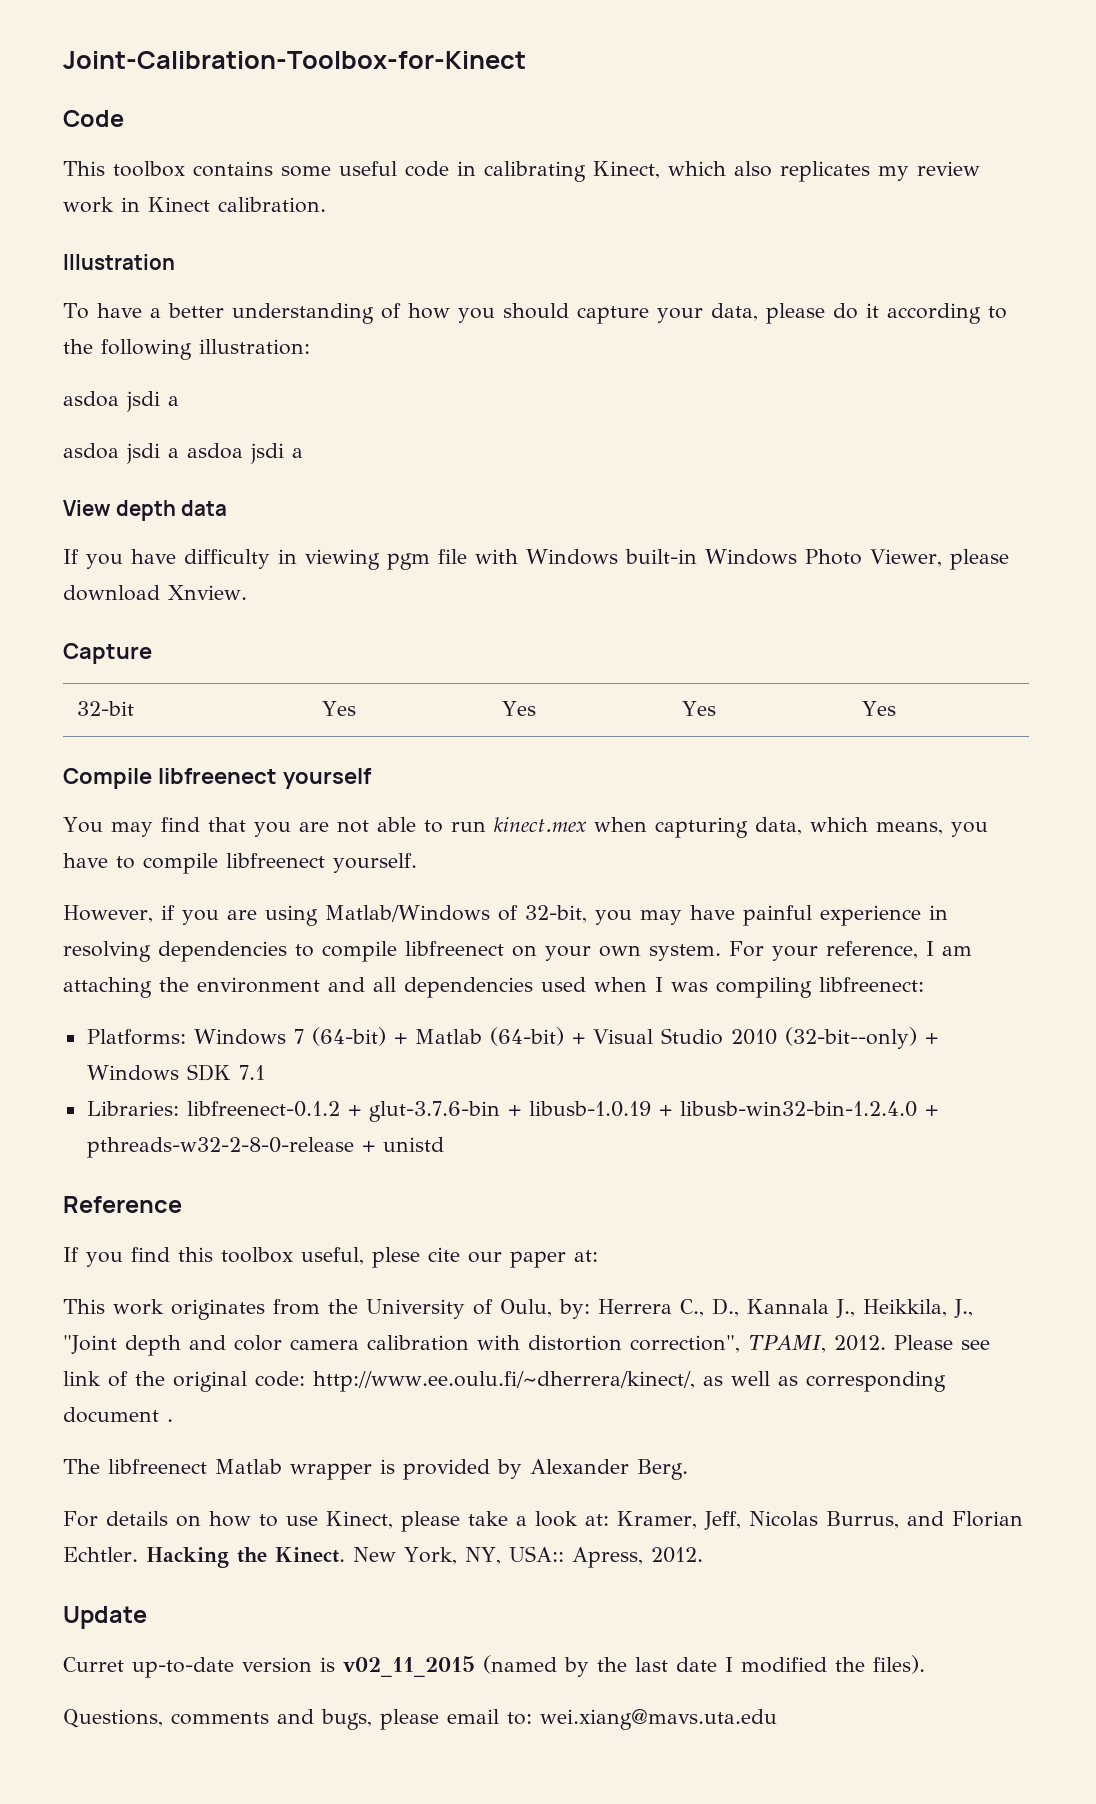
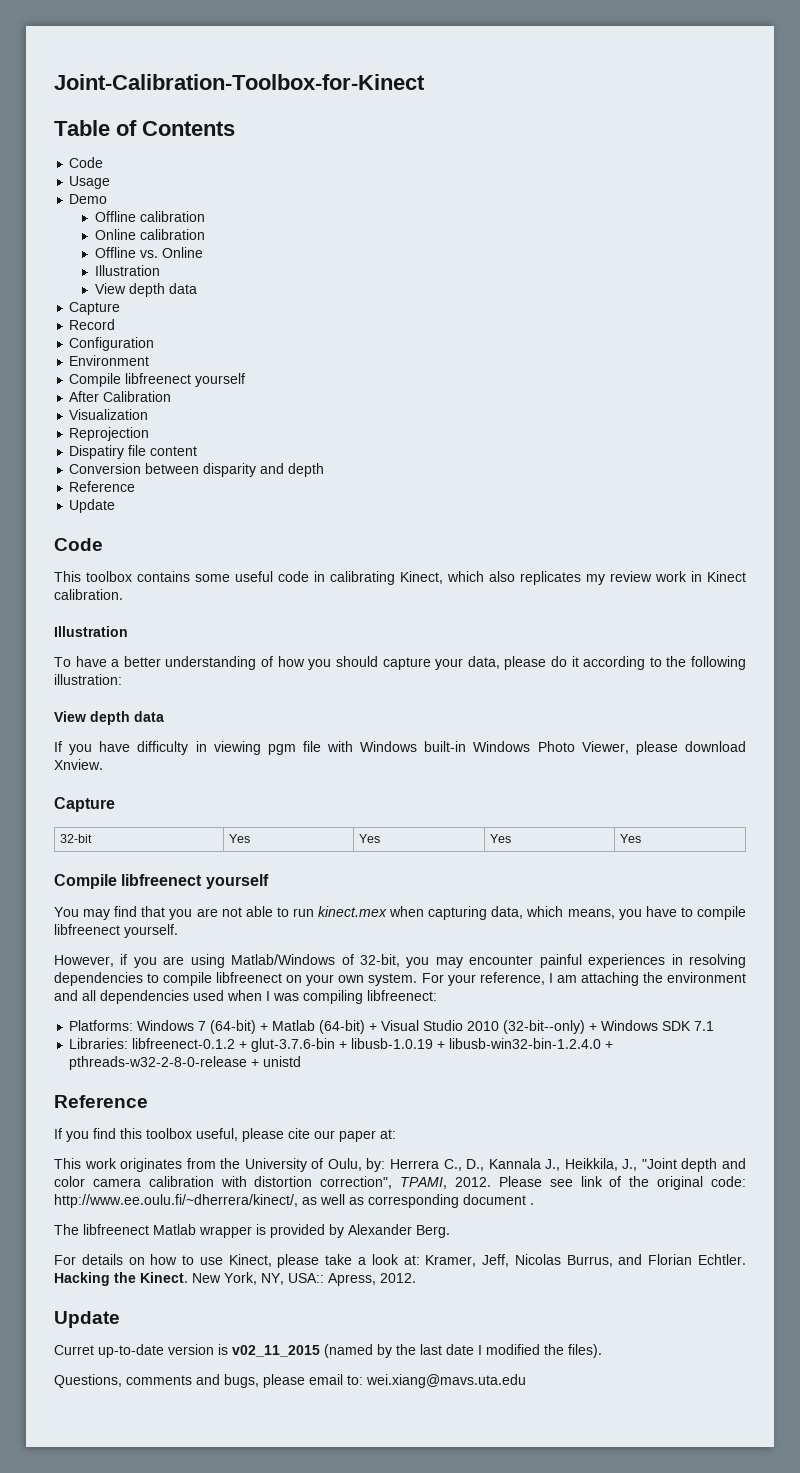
(526, 60) none -> [54,120,235,136] [69,157,104,168] [69,176,111,189] [69,194,108,204] [94,211,205,222] [94,229,205,240] [94,247,203,258] [94,265,160,276] [94,283,197,297] [69,302,121,315] [69,319,116,330] [69,337,155,351] [69,355,150,366] [69,373,246,387] [69,391,172,402] [69,409,149,420] [69,427,150,441] [69,445,198,459] [69,463,325,477] [69,481,136,492] [69,499,116,513] // Table of Contents // Code // Usage // Demo // Offline calibration // Online calibration // Offline vs. Online // Illustration // View depth data // Capture // Record // Configuration // Environment // Compile libfreenect yourself // After Calibration // Visualization // Reprojection // Dispatiry file content // Conversion between disparity and depth // Reference // Update
[63,391,179,412] [63,443,303,464] // asdoa jsdi a // asdoa jsdi a asdoa jsdi a -> (122, 679) none
[689,905,921,926] have painful experience -> [469,954,666,968] encounter painful experiences
[372,1247,420,1268] plese -> [242,1128,284,1142] please

